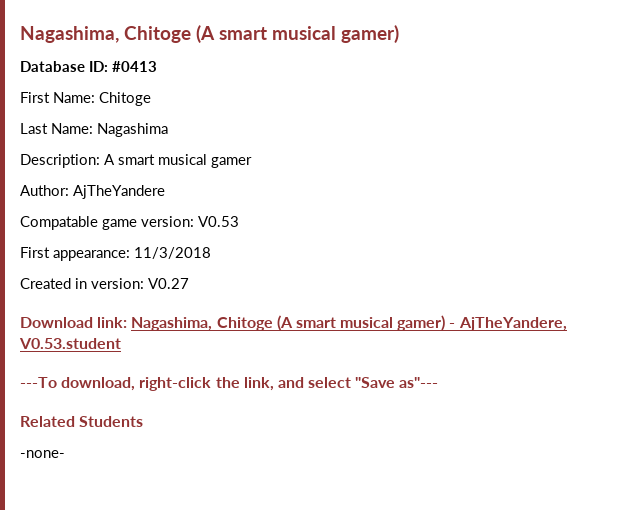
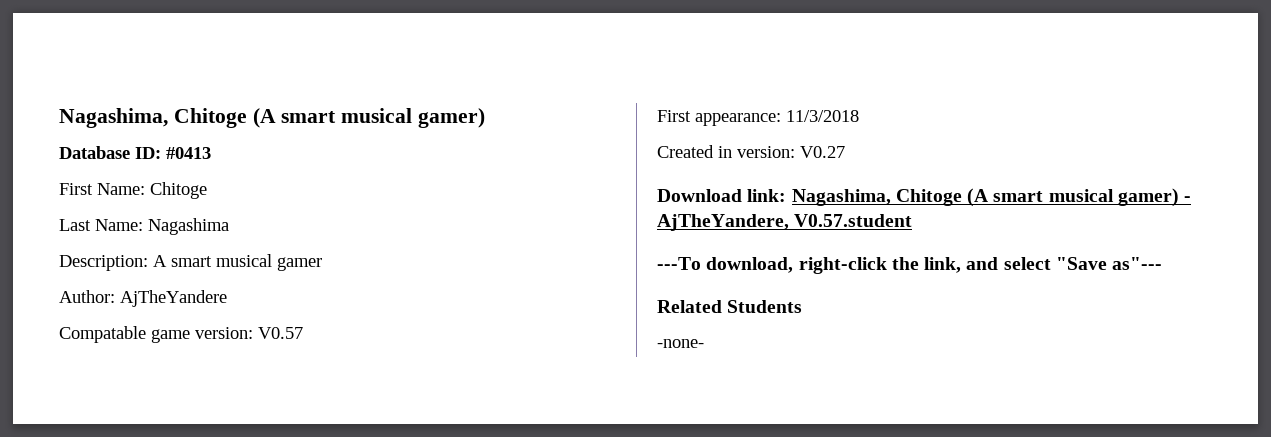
[198,216,239,227] V0.53 -> [258,327,303,339] V0.57
[19,338,121,349] V0.53.student -> [794,214,913,227] V0.57.student

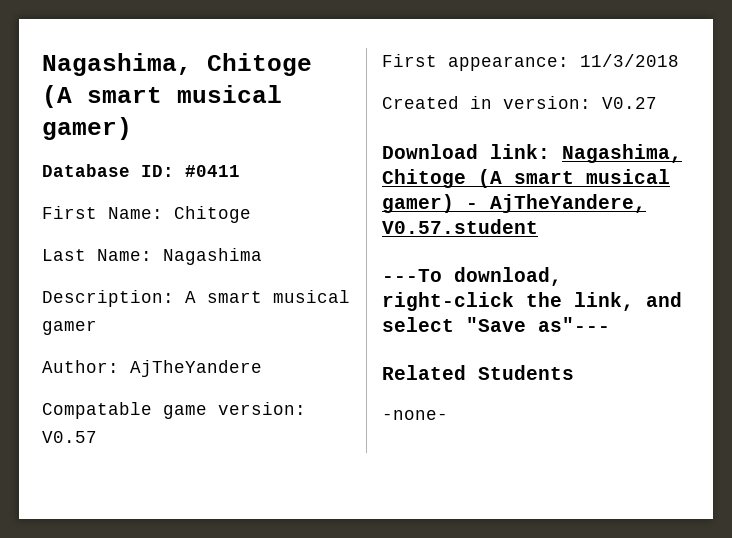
[166,147,211,159] #0413 -> [185,165,240,177] #0411

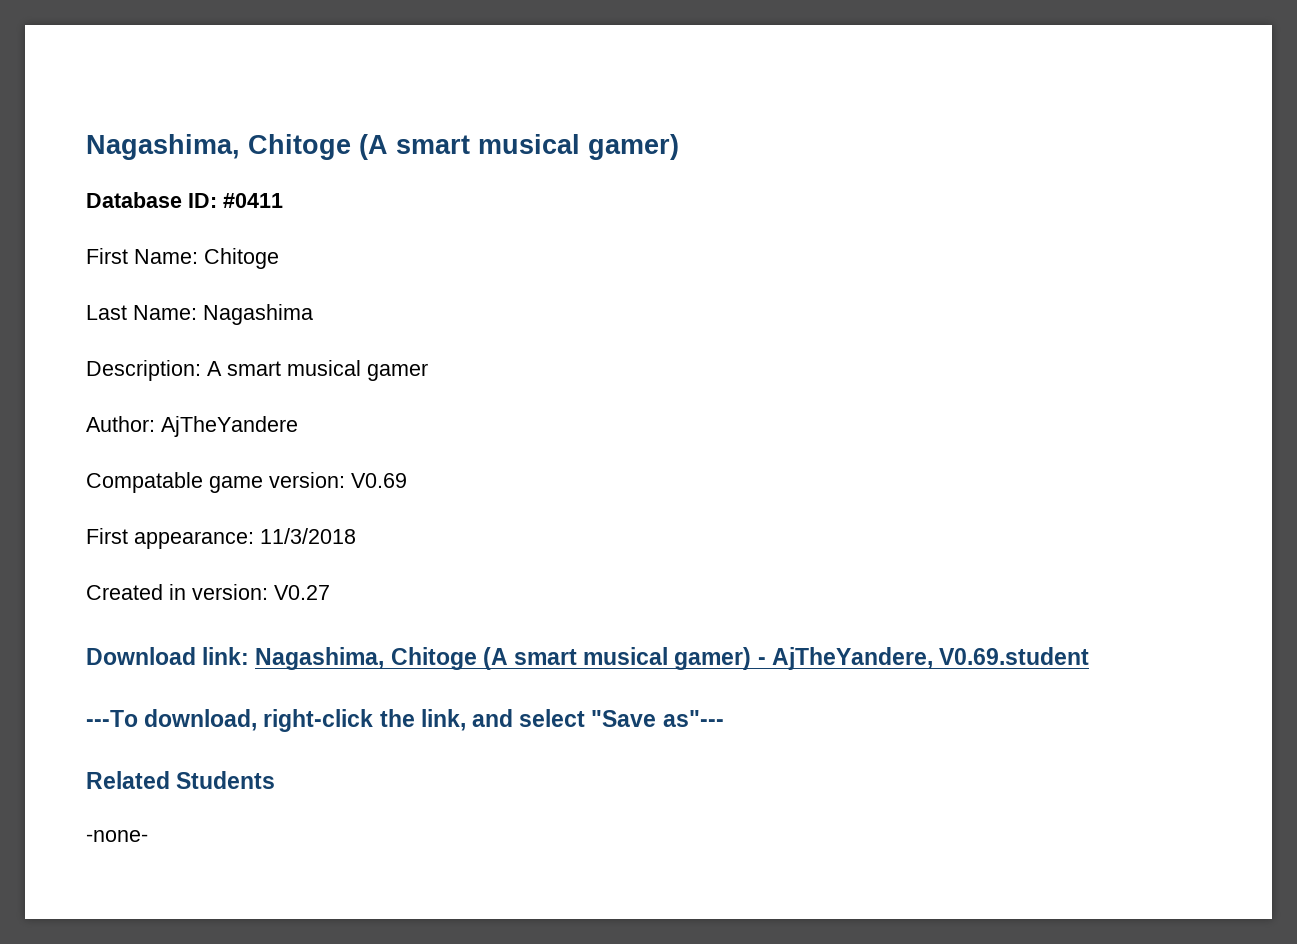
[42,431,97,443] V0.57 -> [351,473,407,488] V0.69
[382,219,538,234] V0.57.student -> [939,647,1090,665] V0.69.student

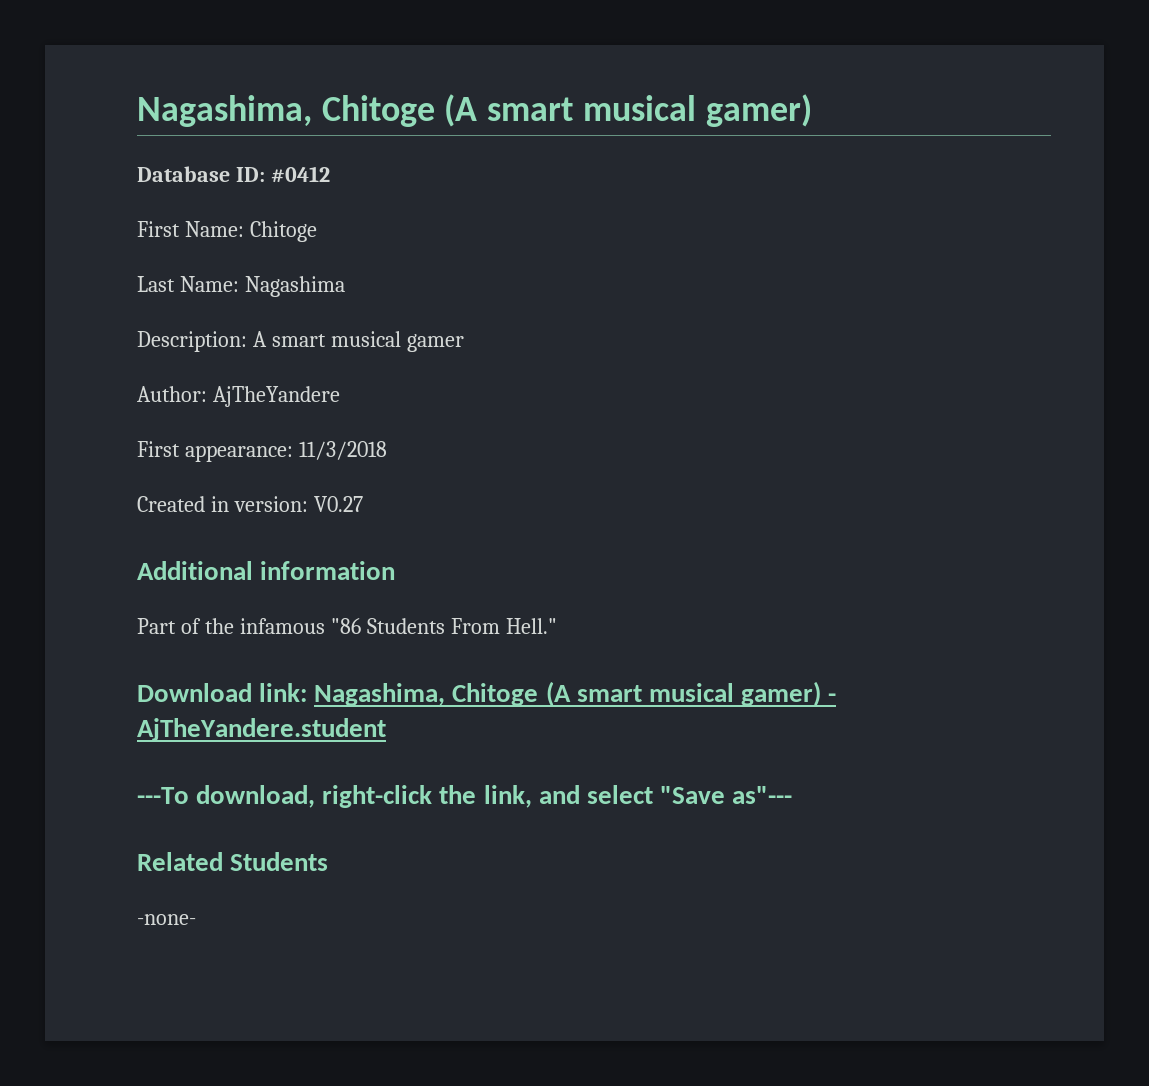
[223,193,283,208] #0411 -> [270,166,330,183] #0412
[86,472,407,493] // Compatable game version: V0.69 -> (340, 396) none
(330, 592) none -> [137,561,396,580] [137,618,557,634] // Additional information // Part of the infamous "86 Students From Hell."
[771,647,1090,670] AjTheYandere, V0.69.student -> [137,718,386,741] AjTheYandere.student

